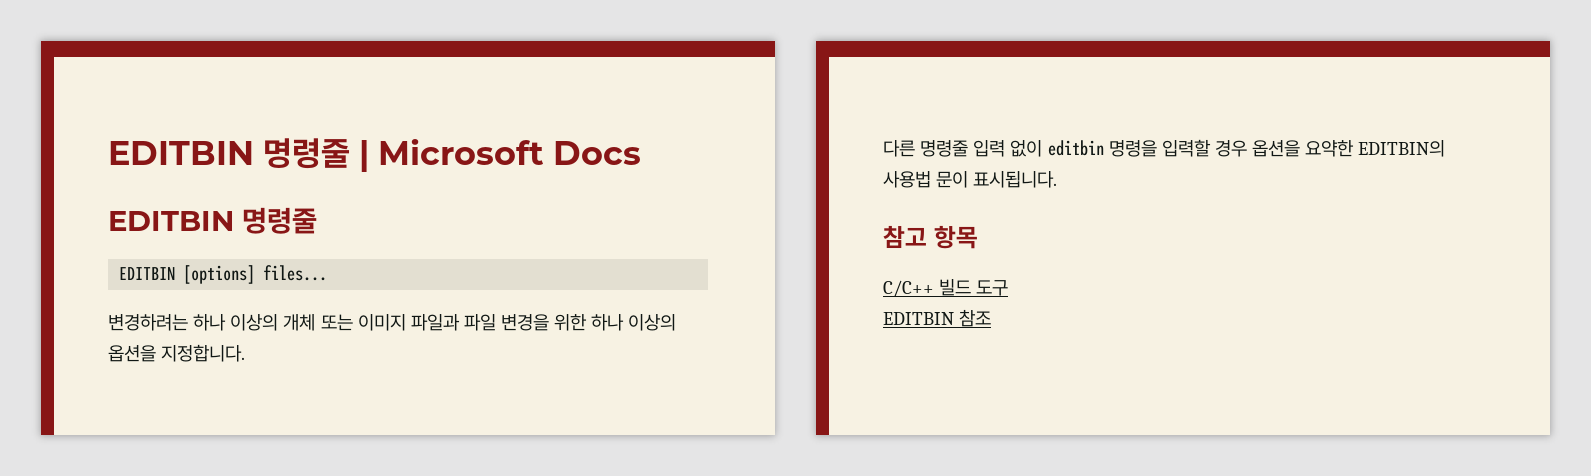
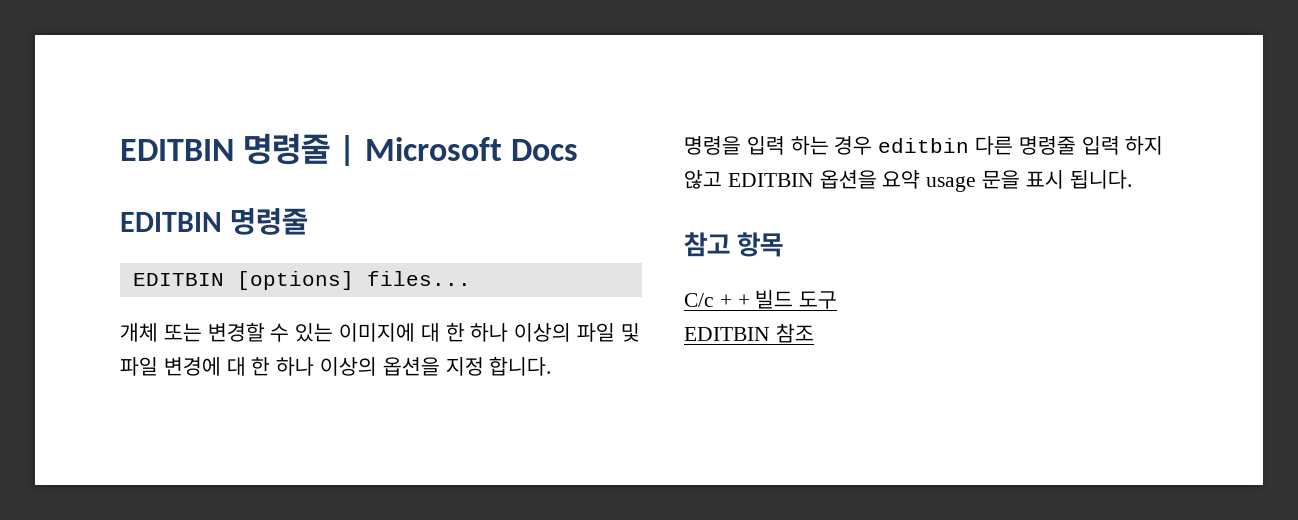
[108,314,677,331] [108,344,246,362] [883,139,1446,157] [883,171,1058,188] 변경하려는 하나 이상의 개체 또는 이미지 파일과 파일 변경을 위한 하나 이상의 옵션을 지정합니다. // 다른 명령줄 입력 없이 editbin 명령을 입력할 경우 옵션을 요약한 EDITBIN의 사용법 문이 표시됩니다. -> [120,322,640,342] [120,356,552,376] [684,136,1164,155] [684,170,1132,192] 개체 또는 변경할 수 있는 이미지에 대 한 하나 이상의 파일 및 파일 변경에 대 한 하나 이상의 옵션을 지정 합니다. // 명령을 입력 하는 경우 editbin 다른 명령줄 입력 하지 않고 EDITBIN 옵션을 요약 usage 문을 표시 됩니다.
[883,280,934,297] C/C++ -> [684,293,750,307] C/c + +

